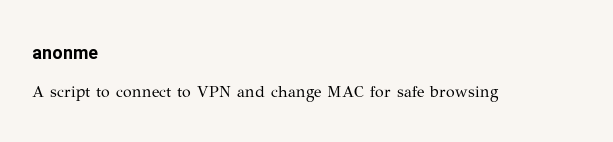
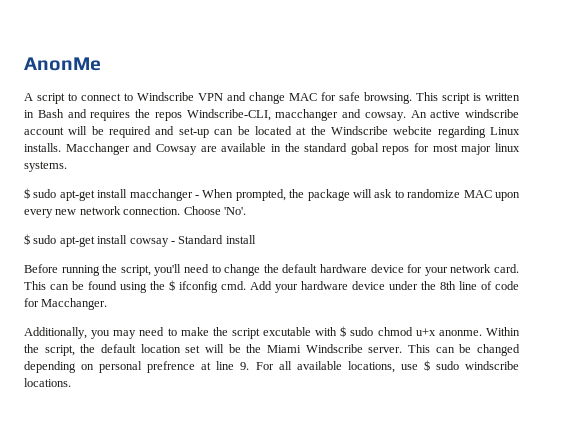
[32,49,98,59] anonme -> [24,57,101,71] AnonMe
(191, 93) none -> [137,92,194,101] Windscribe
[429,86,499,102] browsing -> [364,92,520,104] [24,109,519,121] [24,126,520,138] [24,143,521,155] [24,161,67,172] [24,188,520,201] [24,206,246,218] [24,234,256,247] [24,264,520,276] [24,280,519,293] [24,298,108,310] [24,326,520,339] [24,344,521,356] [24,360,519,373] [24,378,71,387] browsing. This script is written in Bash and requires the repos Windscribe-CLI, macchanger and cowsay. An active windscribe account will be required and set-up can be located at the Windscribe webcite regarding Linux installs. Macchanger and Cowsay are available in the standard gobal repos for most major linux systems. // $ sudo apt-get install macchanger - When prompted, the package will ask to randomize MAC upon every new network connection. Choose 'No'. // $ sudo apt-get install cowsay - Standard install // Before running the script, you'll need to change the default hardware device for your network card. This can be found using the $ ifconfig cmd. Add your hardware device under the 8th line of code for Macchanger. // Additionally, you may need to make the script excutable with $ sudo chmod u+x anonme. Within the script, the default location set will be the Miami Windscribe server. This can be changed depending on personal prefrence at line 9. For all available locations, use $ sudo windscribe locations.

